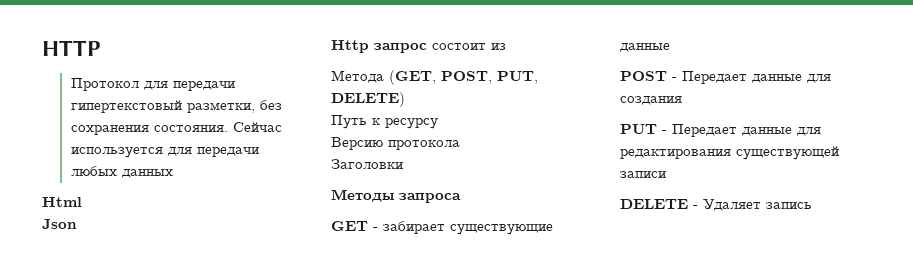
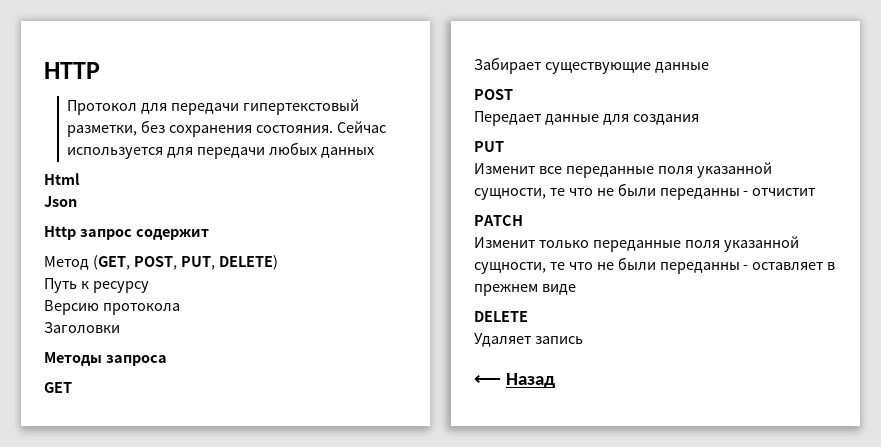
[432,43,506,50] [331,70,384,83] состоит из // Метода -> [135,229,209,240] [44,256,89,270] содержит // Метод
[373,221,445,234] - забирает -> [474,57,542,74] // Забирает
[672,77,677,81] - -> (513, 94) //
[662,124,821,137] [620,146,839,160] [620,171,666,178] - Передает данные для редактирования существующей записи -> [474,162,772,178] [474,183,817,200] [474,215,523,226] [474,236,799,252] [474,257,836,274] [474,284,576,296] // Изменит все переданные поля указанной сущности, те что не были переданны - отчистит // PATCH // Изменит только переданные поля указанной сущности, те что не были переданны - оставляет в прежнем виде
[693,205,698,209] - -> (528, 316) //
(812, 205) none -> [474,373,556,388] // ⟵ Назад

